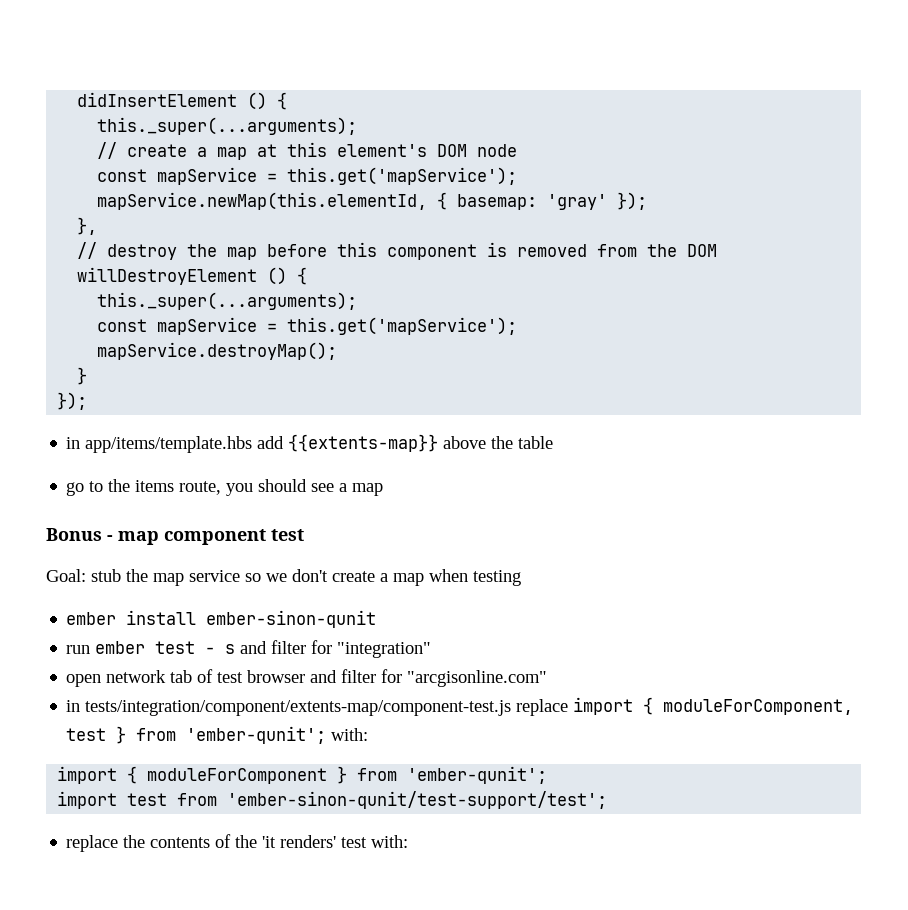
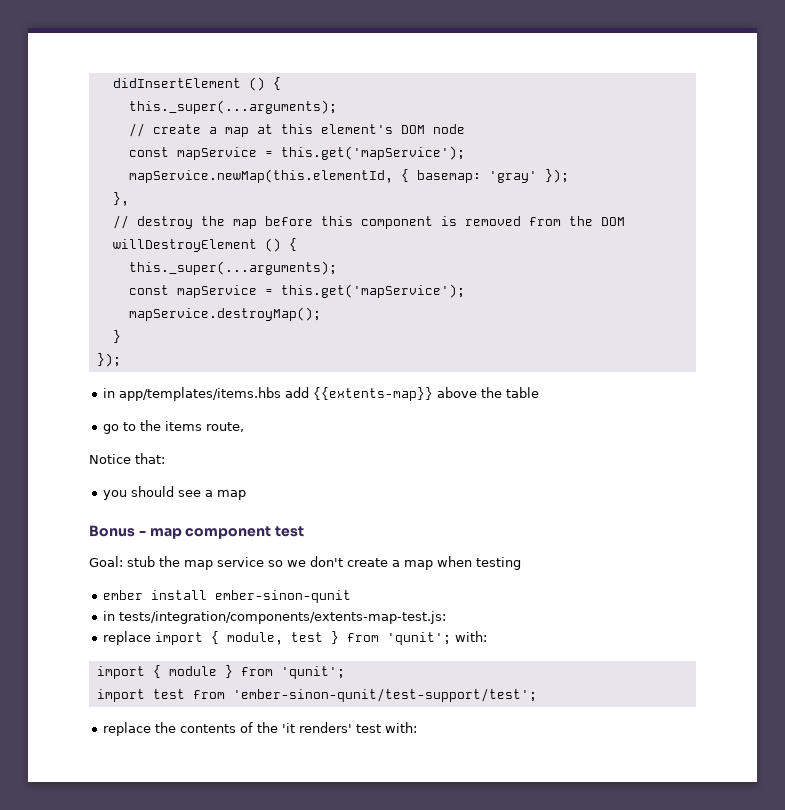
[85,436,253,453] app/items/template.hbs -> [118,387,281,401] app/templates/items.hbs
(222, 488) none -> [89,453,165,464] // Notice that: //
[66,640,432,658] [66,669,548,687] [66,700,512,716] run ember test - s and filter for "integration" // open network tab of test browser and filter for "arcgisonline.com" // in tests/integration/component/extents-map/component-test.js -> [102,611,446,624] in tests/integration/components/extents-map-test.js: //
[663,699,854,715] moduleForComponent, -> [226,632,283,645] module,
[186,726,327,744] 'ember-qunit'; -> [386,632,451,645] 'qunit';
[147,766,548,784] moduleForComponent } from 'ember-qunit'; -> [168,665,345,679] module } from 'qunit';

